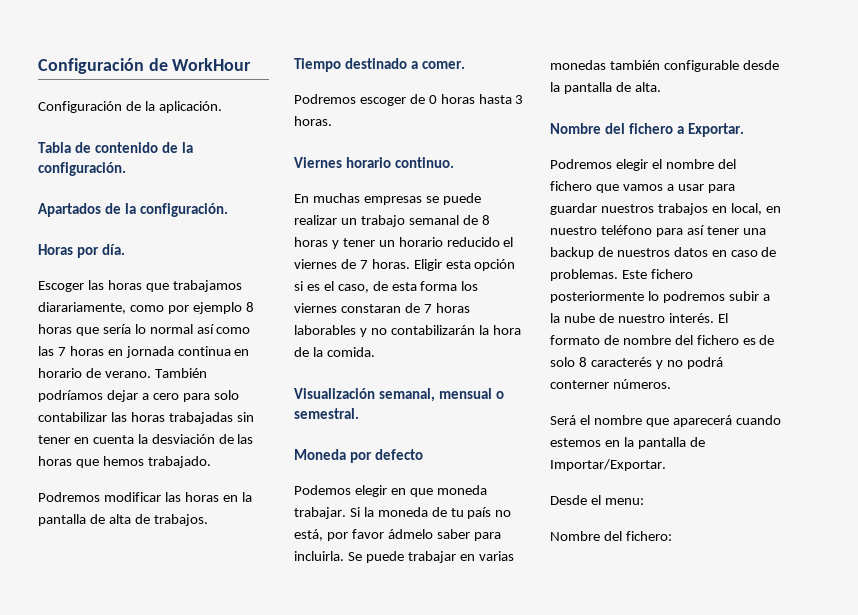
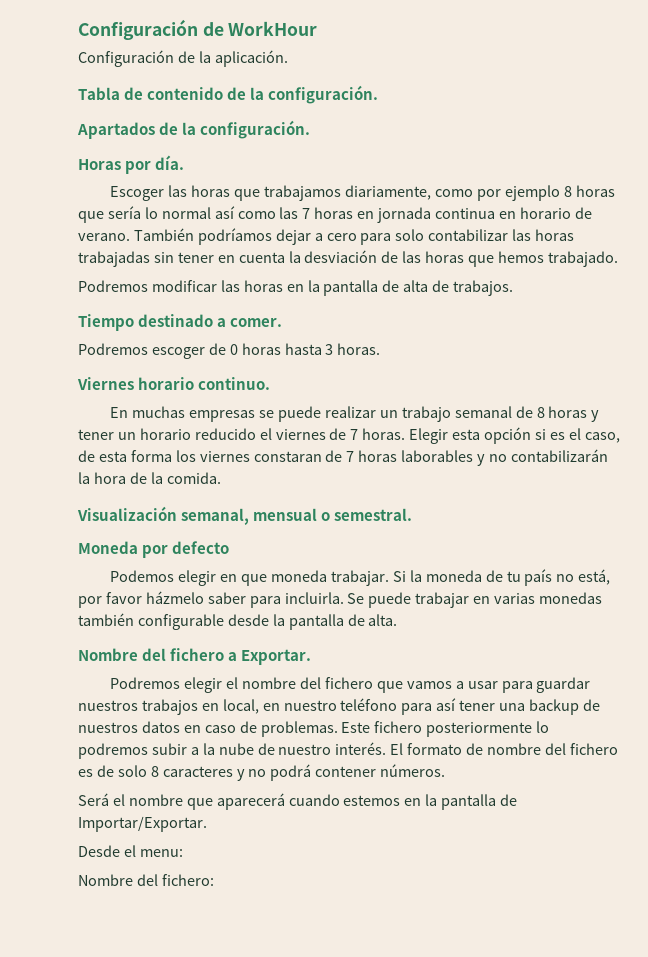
[38,302,126,314] diarariamente, -> [344,185,431,200] diariamente,
[413,259,442,271] Eligir -> [409,428,449,444] Elegir
[387,529,433,539] ádmelo -> [145,591,204,604] házmelo
[590,357,652,367] caracterés -> [162,766,233,777] caracteres
[550,380,609,389] conterner -> [315,766,377,777] contener

